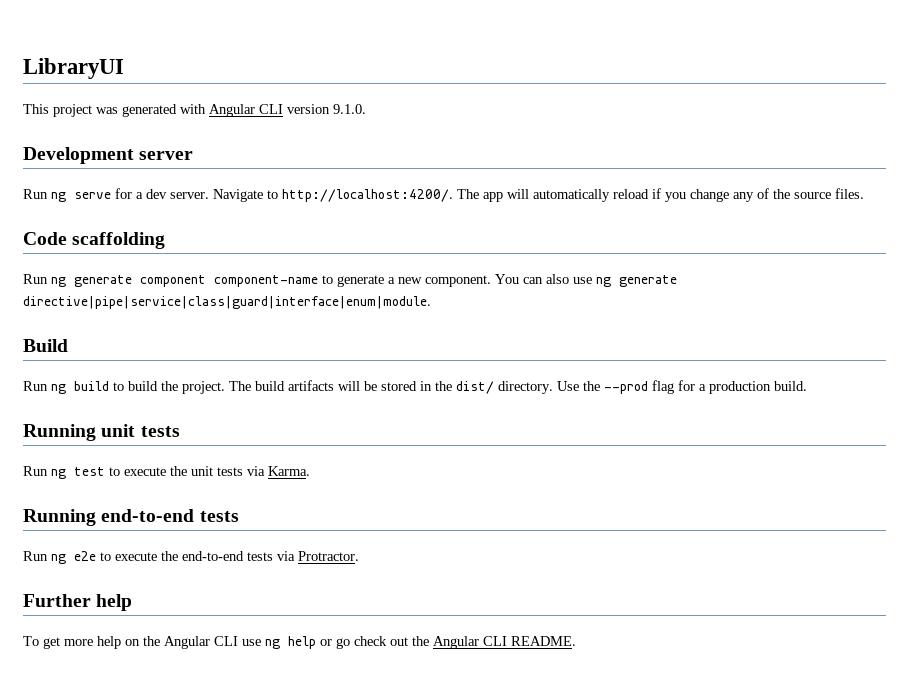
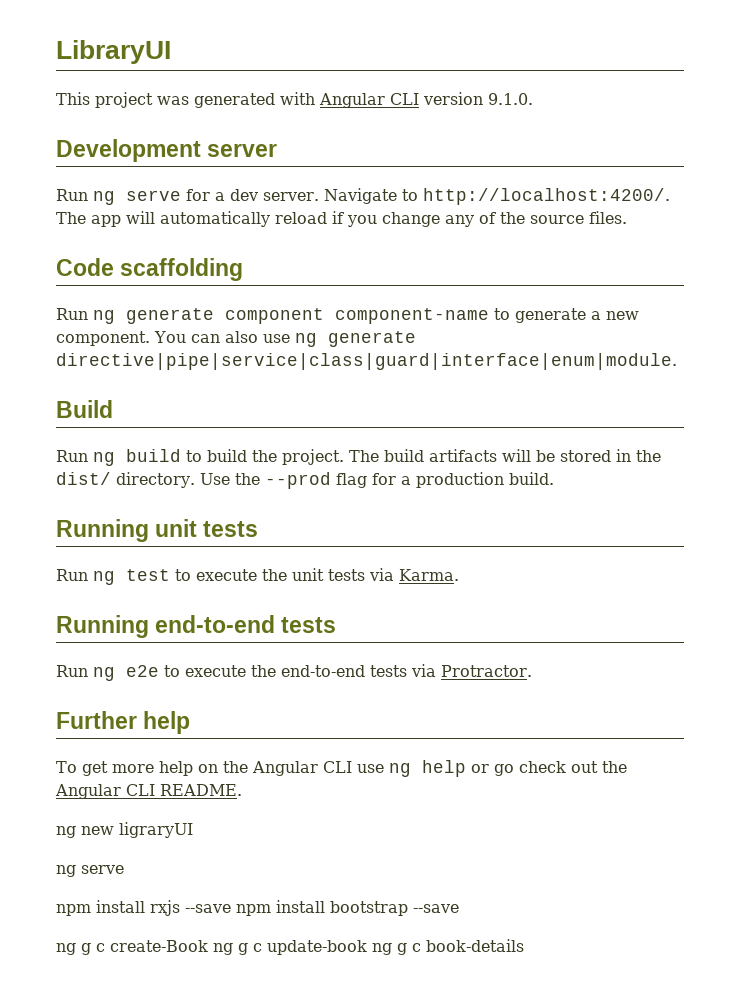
(576, 641) none -> [56,822,193,838] [56,865,124,877] [56,900,459,916] [56,939,524,955] // ng new ligraryUI // ng serve // npm install rxjs --save npm install bootstrap --save // ng g c create-Book ng g c update-book ng g c book-details

